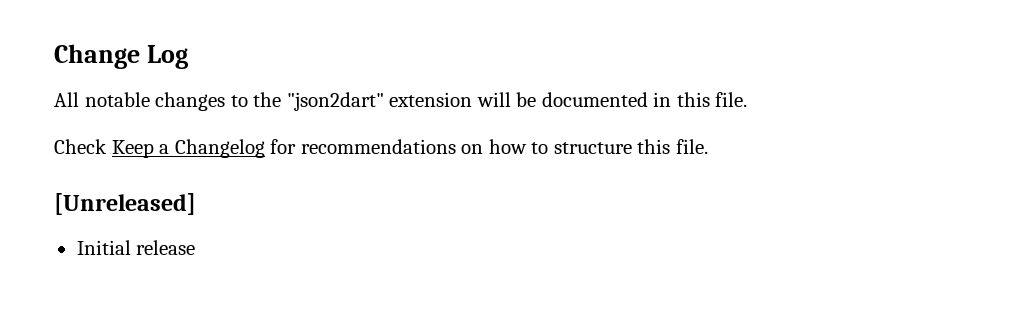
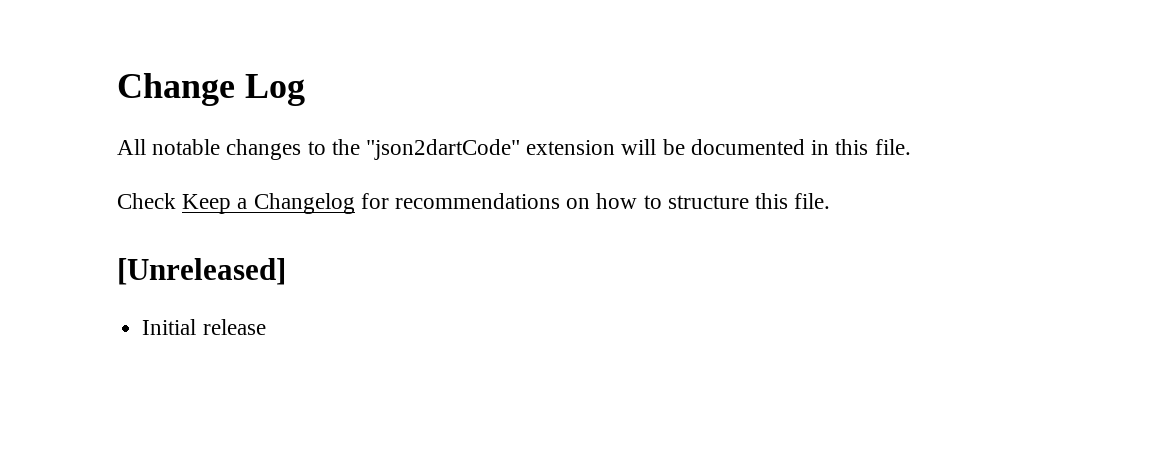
[286,92,384,111] "json2dart" -> [366,139,521,160] "json2dartCode"

